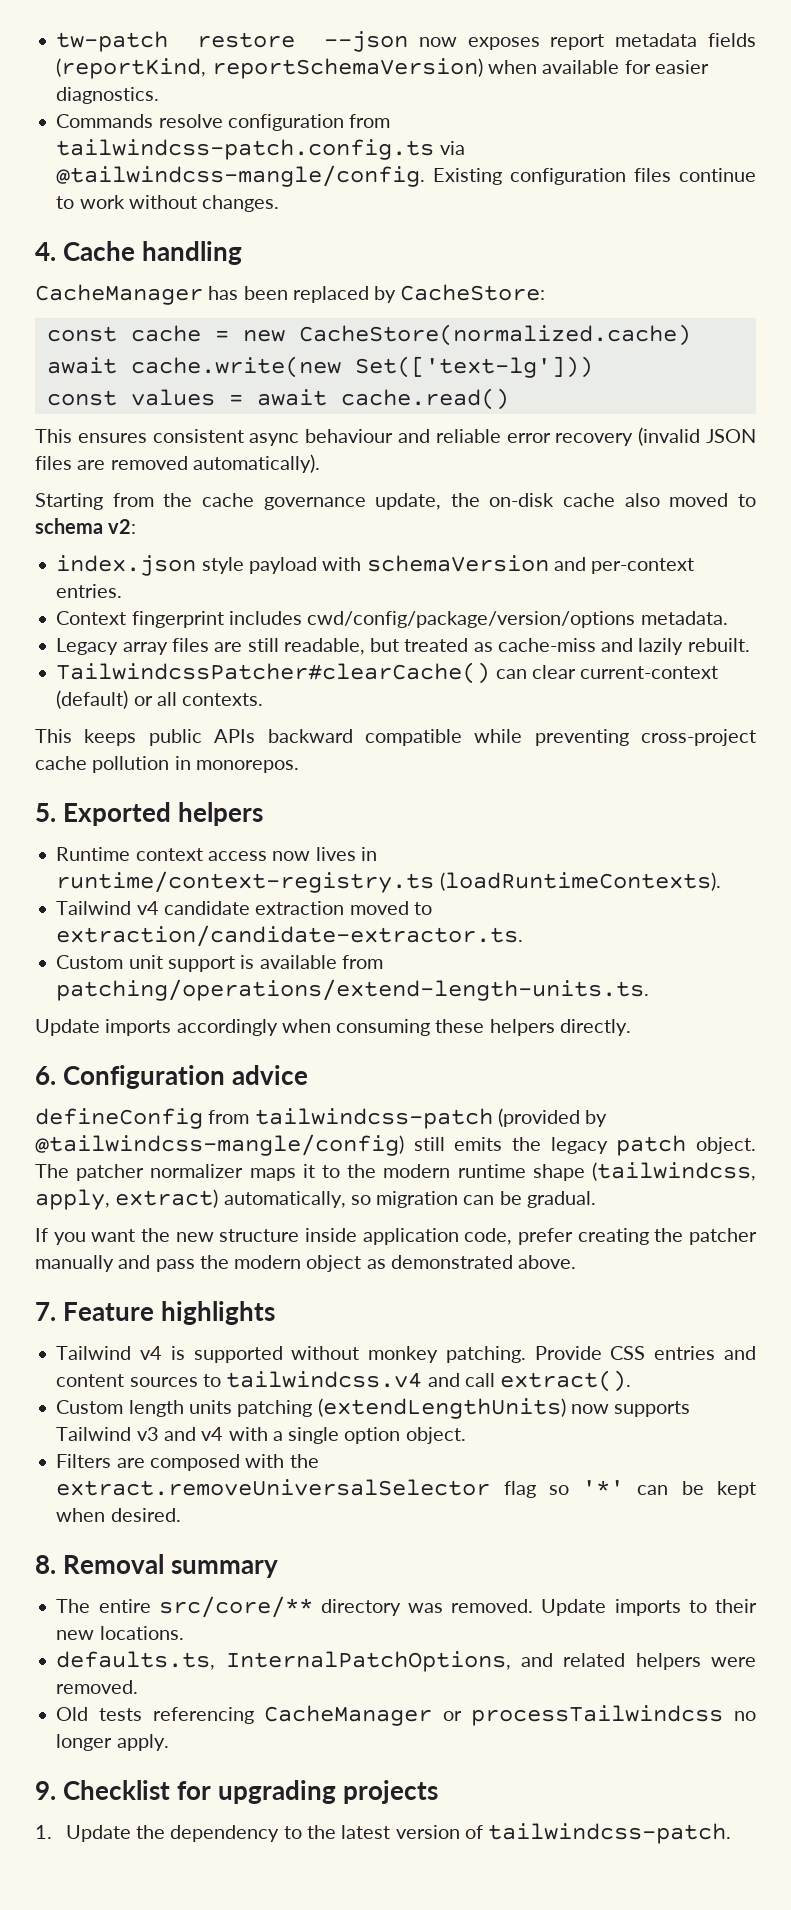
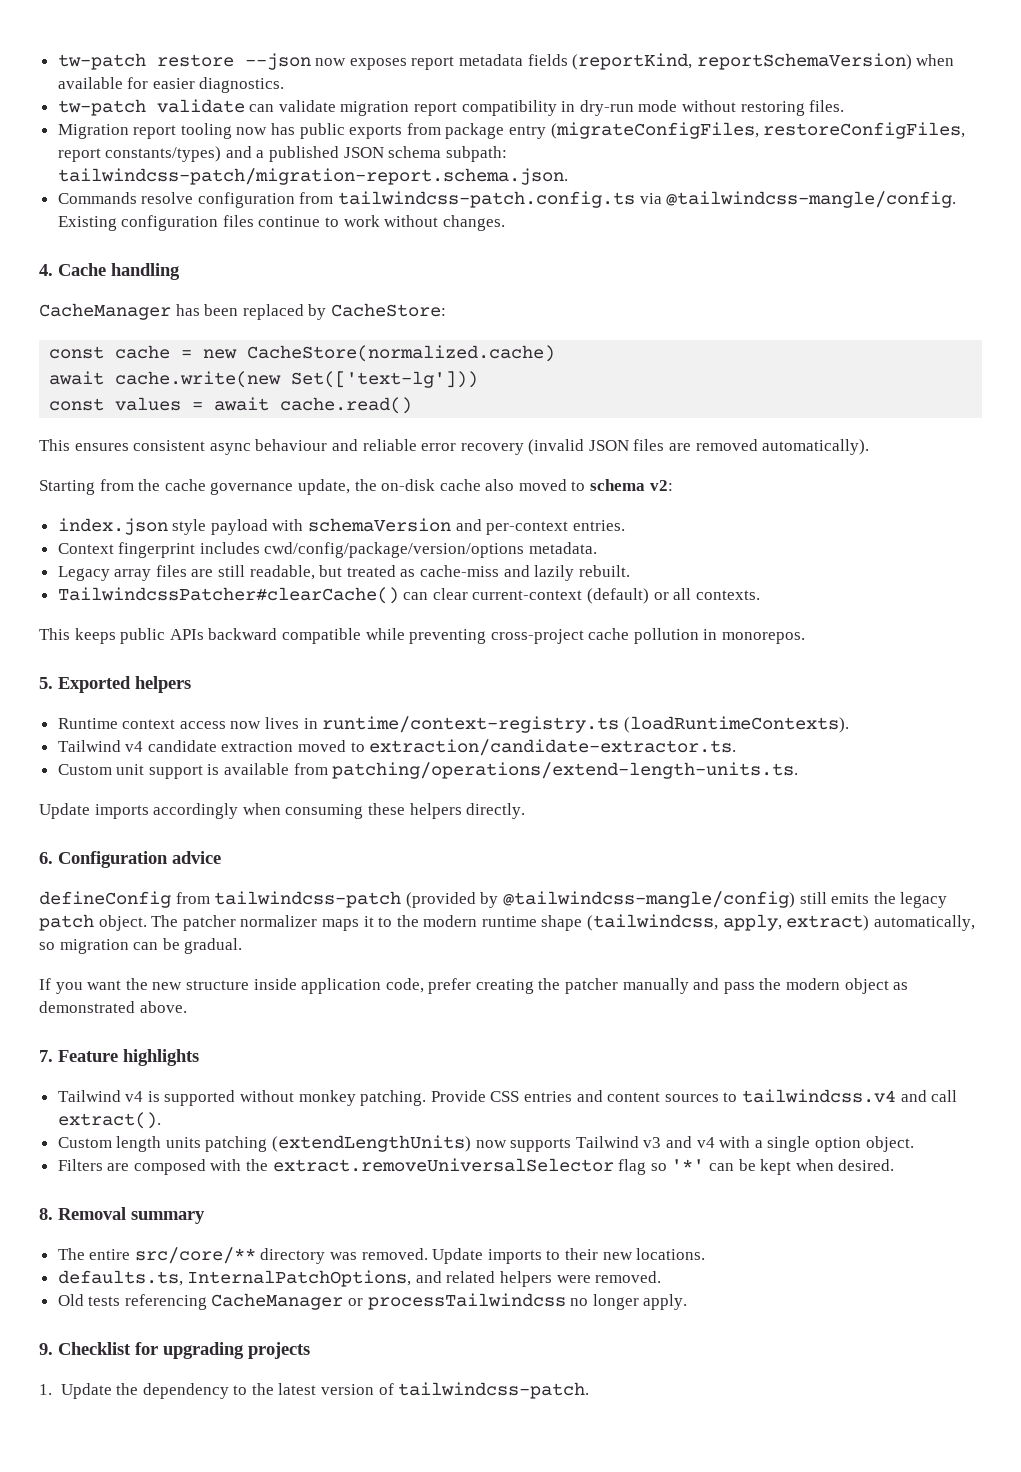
(160, 95) none -> [57,99,845,116] [57,122,966,139] [57,146,507,162] [57,168,568,185] // tw-patch validate can validate migration report compatibility in dry-run mode without restoring files. // Migration report tooling now has public exports from package entry (migrateConfigFiles, restoreConfigFiles, report constants/types) and a published JSON schema subpath: tailwindcss-patch/migration-report.schema.json.

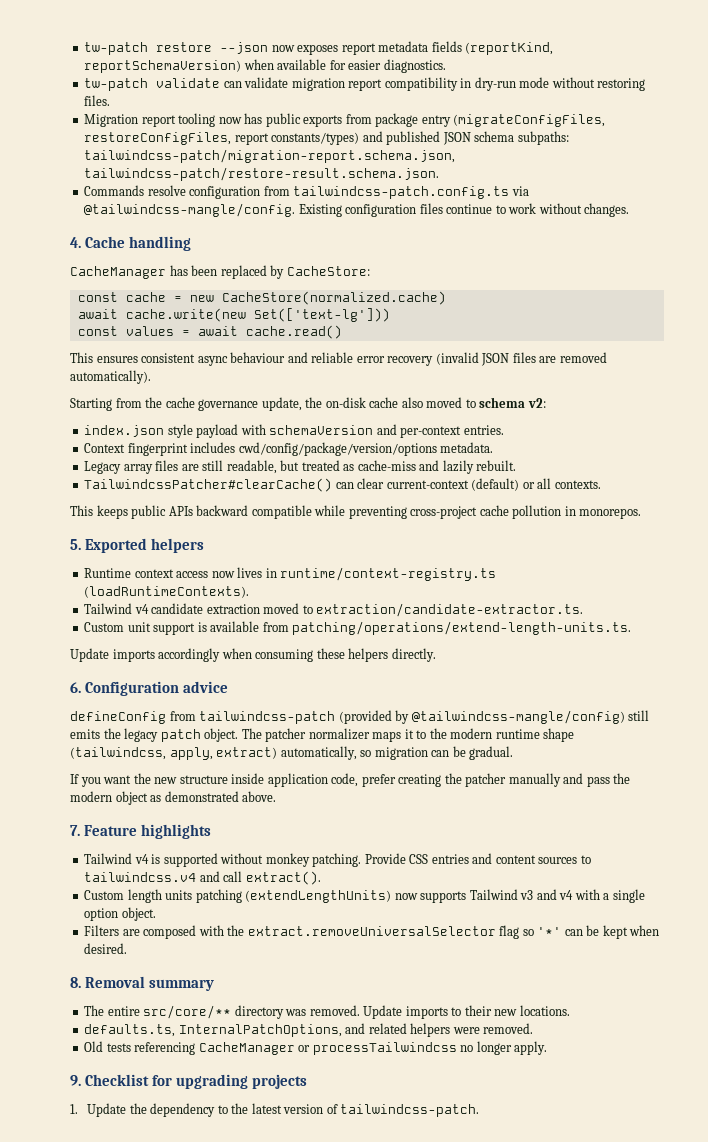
[256,150,265,158] a -> (383, 136) none
[445,146,507,162] [57,168,568,185] subpath: tailwindcss-patch/migration-report.schema.json. -> [517,131,569,145] [84,149,456,163] [84,167,440,181] subpaths: tailwindcss-patch/migration-report.schema.json, tailwindcss-patch/restore-result.schema.json.

